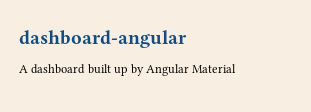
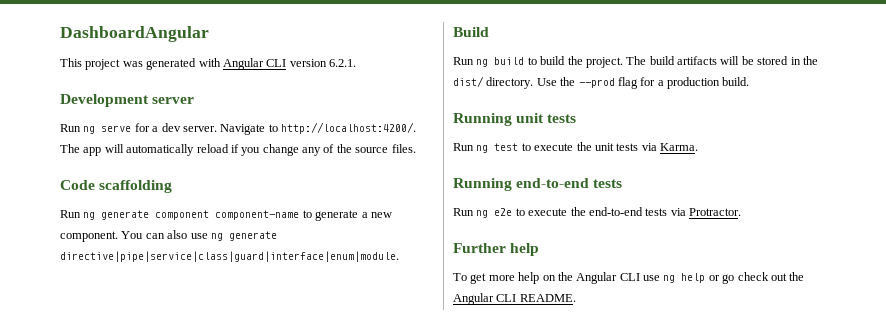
[19,30,187,48] [19,64,237,76] dashboard-angular // A dashboard built up by Angular Material -> [60,26,209,42] [60,58,356,70] [60,94,195,107] [60,122,416,135] [60,144,416,156] [60,180,173,193] [60,210,392,221] [60,230,277,242] [60,251,399,262] [453,27,489,37] [453,56,818,68] [453,76,750,89] [453,113,577,126] [453,142,698,153] [453,178,623,191] [453,207,741,218] [453,243,540,256] [453,272,805,284] [453,293,576,305] DashboardAngular // This project was generated with Angular CLI version 6.2.1. // Development server // Run ng serve for a dev server. Navigate to http://localhost:4200/. The app will automatically reload if you change any of the source files. // Code scaffolding // Run ng generate component component-name to generate a new component. You can also use ng generate directive|pipe|service|class|guard|interface|enum|module. // Build // Run ng build to build the project. The build artifacts will be stored in the dist/ directory. Use the --prod flag for a production build. // Running unit tests // Run ng test to execute the unit tests via Karma. // Running end-to-end tests // Run ng e2e to execute the end-to-end tests via Protractor. // Further help // To get more help on the Angular CLI use ng help or go check out the Angular CLI README.

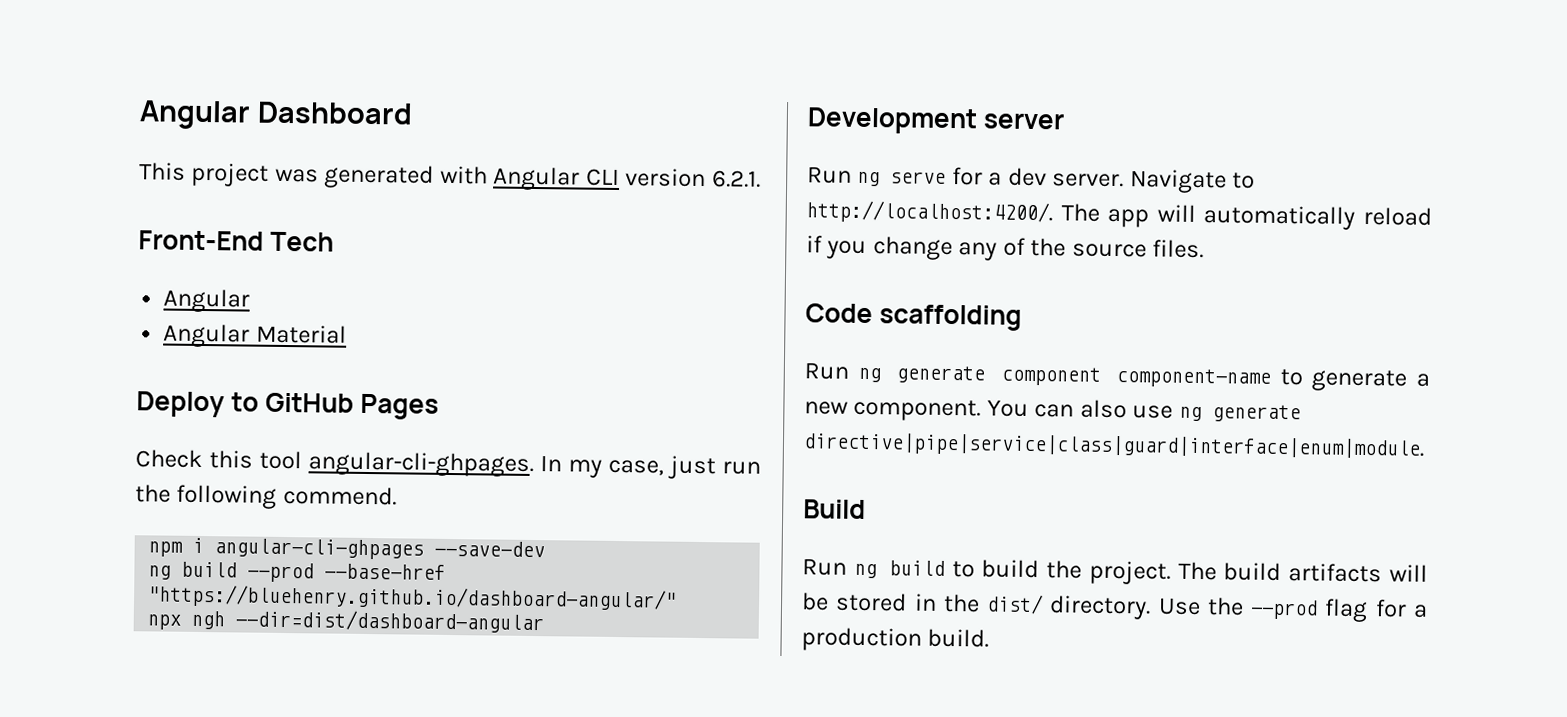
[60,26,209,42] DashboardAngular -> [139,100,413,130] Angular Dashboard
(356, 63) none -> [138,230,335,252] [163,288,251,313] [163,323,347,348] [136,391,440,420] [135,449,761,480] [135,484,397,509] [148,537,546,560] [148,561,447,583] [147,584,678,612] [147,609,545,634] // Front-End Tech // Angular // Angular Material // Deploy to GitHub Pages // Check this tool angular-cli-ghpages. In my case, just run the following commend. // npm i angular-cli-ghpages --save-dev // ng build --prod --base-href "https://bluehenry.github.io/dashboard-angular/" // npx ngh --dir=dist/dashboard-angular
[453,113,577,126] [453,142,698,153] [453,178,623,191] [453,207,741,218] [453,243,540,256] [453,272,805,284] [453,293,576,305] // Running unit tests // Run ng test to execute the unit tests via Karma. // Running end-to-end tests // Run ng e2e to execute the end-to-end tests via Protractor. // Further help // To get more help on the Angular CLI use ng help or go check out the Angular CLI README. -> (990, 638) none

